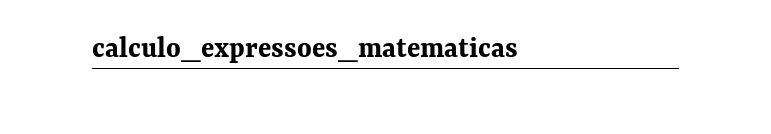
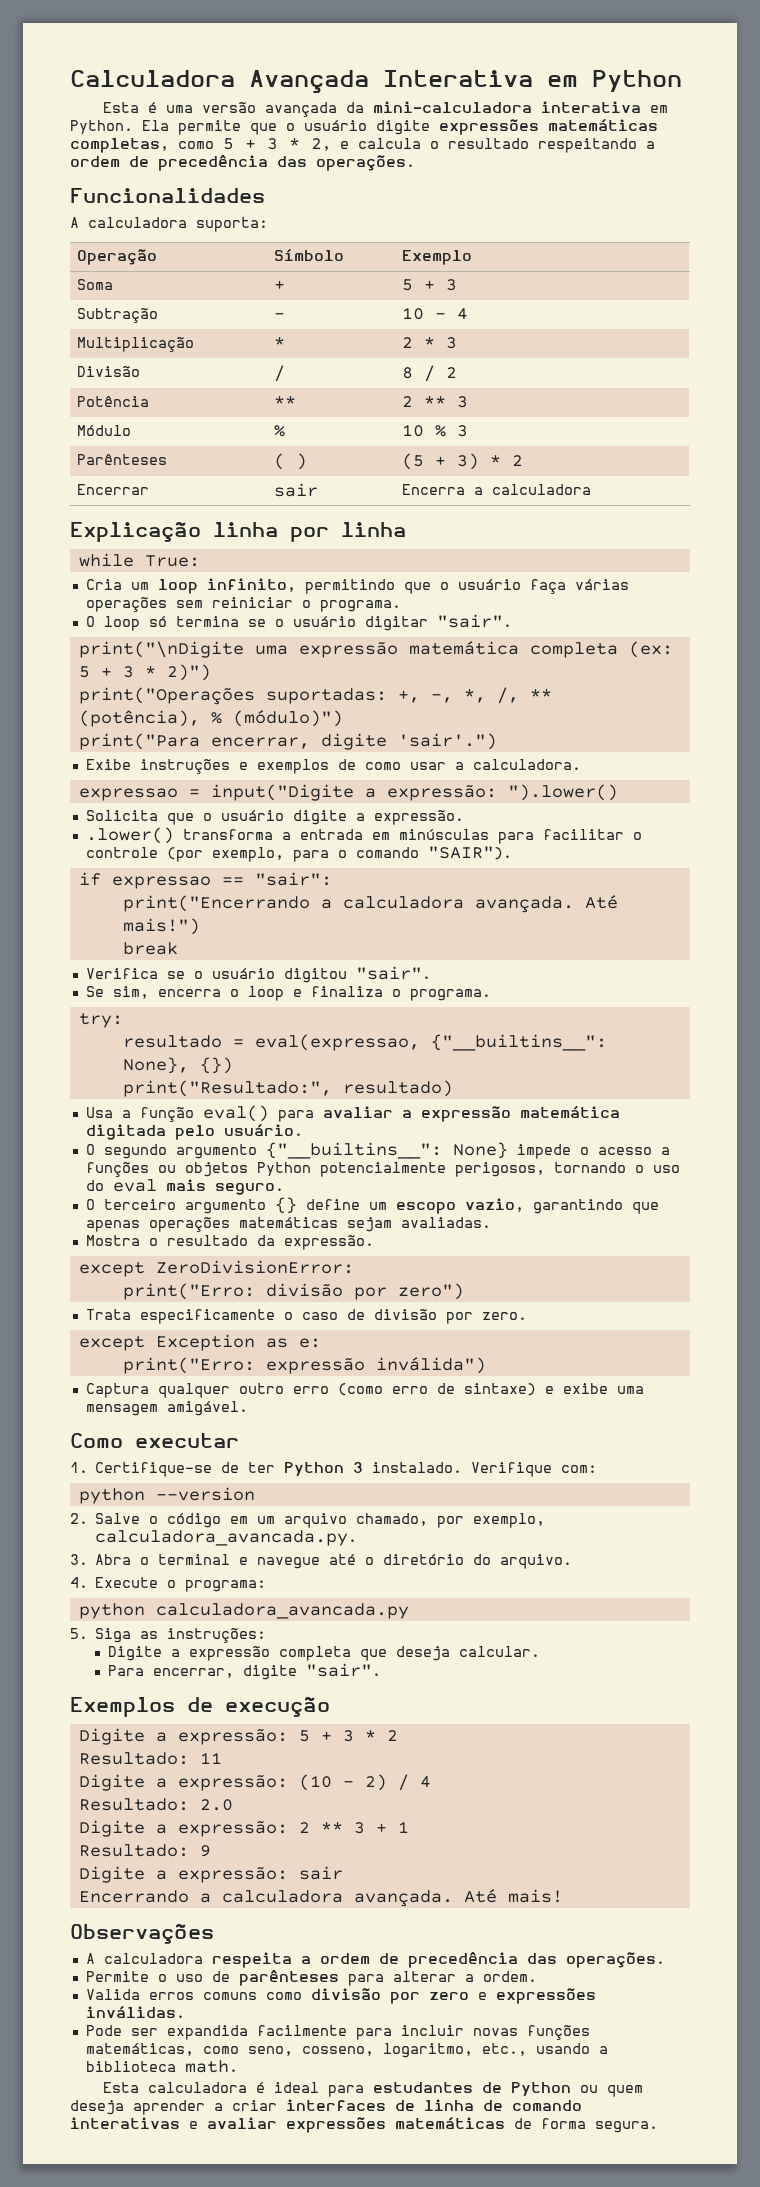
[92,36,518,63] calculo_expressoes_matematicas -> [70,70,682,93] [103,101,669,117] [70,119,658,135] [70,138,655,153] [70,155,415,171] [70,188,265,203] [70,217,268,232] [77,249,158,265] [274,249,345,261] [402,250,473,265] [77,279,114,290] [274,280,286,290] [402,279,458,291] [77,308,159,323] [274,313,286,319] [402,307,469,320] [77,337,195,352] [274,337,286,348] [402,337,458,349] [77,366,141,377] [274,365,286,382] [402,365,458,382] [77,396,150,407] [274,396,297,407] [402,396,469,408] [77,425,132,436] [274,425,286,437] [402,424,469,437] [77,454,168,465] [274,453,308,470] [402,453,524,470] [77,484,150,495] [274,483,319,497] [402,484,592,495] [70,522,406,542] [78,553,200,567] [85,578,629,594] [85,597,401,612] [85,614,512,631] [78,641,673,658] [78,664,211,681] [78,687,552,705] [78,710,343,727] [78,733,497,750] [85,759,581,774] [78,784,618,801] [85,810,464,825] [85,827,642,844] [85,846,512,862] [78,872,332,889] [122,895,618,913] [122,918,200,935] [122,942,178,955] [85,966,431,983] [85,986,491,1001] [78,1013,123,1028] [122,1034,607,1051] [122,1057,233,1074] [122,1080,453,1097] [85,1105,620,1122] [85,1124,303,1140] [85,1142,670,1159] [85,1162,680,1177] [85,1179,284,1195] [85,1197,659,1214] [85,1217,491,1232] [85,1235,374,1250] [78,1260,354,1277] [122,1283,464,1300] [85,1309,527,1324] [78,1334,321,1351] [122,1357,486,1374] [85,1383,644,1398] [85,1401,248,1416] [70,1433,239,1448] [70,1462,598,1477] [78,1487,255,1504] [70,1513,546,1528] [95,1530,358,1546] [70,1554,573,1569] [70,1577,267,1592] [78,1603,409,1619] [70,1628,267,1643] [107,1646,540,1661] [107,1663,381,1680] [70,1697,330,1717] [78,1728,398,1745] [78,1752,222,1765] [78,1774,431,1791] [78,1798,233,1811] [78,1820,409,1837] [78,1844,211,1857] [78,1866,343,1883] [78,1889,563,1907] [70,1924,214,1944] [85,1952,665,1968] [85,1970,537,1986] [85,1988,596,2004] [85,2006,185,2018] [85,2025,590,2040] [85,2043,608,2058] [85,2060,238,2073] [103,2082,644,2097] [70,2099,582,2115] [70,2117,658,2133] Calculadora Avançada Interativa em Python // Esta é uma versão avançada da mini-calculadora interativa em Python. Ela permite que o usuário digite expressões matemáticas completas, como 5 + 3 * 2, e calcula o resultado respeitando a ordem de precedência das operações. // Funcionalidades // A calculadora suporta: // Operação | Símbolo | Exemplo // Soma | + | 5 + 3 // Subtração | - | 10 - 4 // Multiplicação | * | 2 * 3 // Divisão | / | 8 / 2 // Potência | ** | 2 ** 3 // Módulo | % | 10 % 3 // Parênteses | ( ) | (5 + 3) * 2 // Encerrar | sair | Encerra a calculadora // Explicação linha por linha // while True: // Cria um loop infinito, permitindo que o usuário faça várias operações sem reiniciar o programa. // O loop só termina se o usuário digitar "sair". // print("\nDigite uma expressão matemática completa (ex: 5 + 3 * 2)") // print("Operações suportadas: +, -, *, /, ** (potência), % (módulo)") // print("Para encerrar, digite 'sair'.") // Exibe instruções e exemplos de como usar a calculadora. // expressao = input("Digite a expressão: ").lower() // Solicita que o usuário digite a expressão. // .lower() transforma a entrada em minúsculas para facilitar o controle (por exemplo, para o comando "SAIR"). // if expressao == "sair": // print("Encerrando a calculadora avançada. Até mais!") // break // Verifica se o usuário digitou "sair". // Se sim, encerra o loop e finaliza o programa. // try: // resultado = eval(expressao, {"__builtins__": None}, {}) // print("Resultado:", resultado) // Usa a função eval() para avaliar a expressão matemática digitada pelo usuário. // O segundo argumento {"__builtins__": None} impede o acesso a funções ou objetos Python potencialmente perigosos, tornando o uso do eval mais seguro. // O terceiro argumento {} define um escopo vazio, garantindo que apenas operações matemáticas sejam avaliadas. // Mostra o resultado da expressão. // except ZeroDivisionError: // print("Erro: divisão por zero") // Trata especificamente o caso de divisão por zero. // except Exception as e: // print("Erro: expressão inválida") // Captura qualquer outro erro (como erro de sintaxe) e exibe uma mensagem amigável. // Como executar // 1. Certifique-se de ter Python 3 instalado. Verifique com: // python --version // 2. Salve o código em um arquivo chamado, por exemplo, calculadora_avancada.py. // 3. Abra o terminal e navegue até o diretório do arquivo. // 4. Execute o programa: // python calculadora_avancada.py // 5. Siga as instruções: // Digite a expressão completa que deseja calcular. // Para encerrar, digite "sair". // Exemplos de execução // Digite a expressão: 5 + 3 * 2 // Resultado: 11 // Digite a expressão: (10 - 2) / 4 // Resultado: 2.0 // Digite a expressão: 2 ** 3 + 1 // Resultado: 9 // Digite a expressão: sair // Encerrando a calculadora avançada. Até mais! // Observações // A calculadora respeita a ordem de precedência das operações. // Permite o uso de parênteses para alterar a ordem. // Valida erros comuns como divisão por zero e expressões inválidas. // Pode ser expandida facilmente para incluir novas funções matemáticas, como seno, cosseno, logaritmo, etc., usando a biblioteca math. // Esta calculadora é ideal para estudantes de Python ou quem deseja aprender a criar interfaces de linha de comando interativas e avaliar expressões matemáticas de forma segura.

